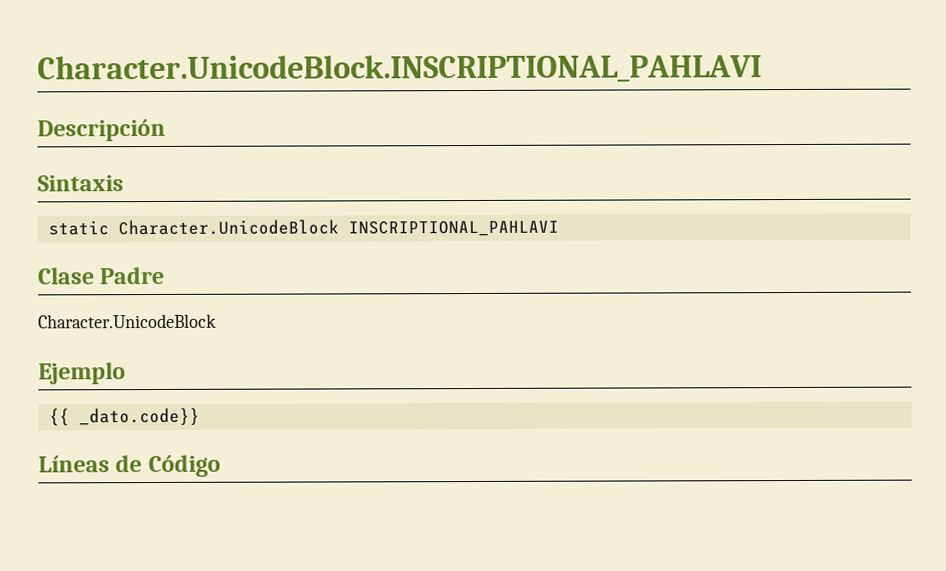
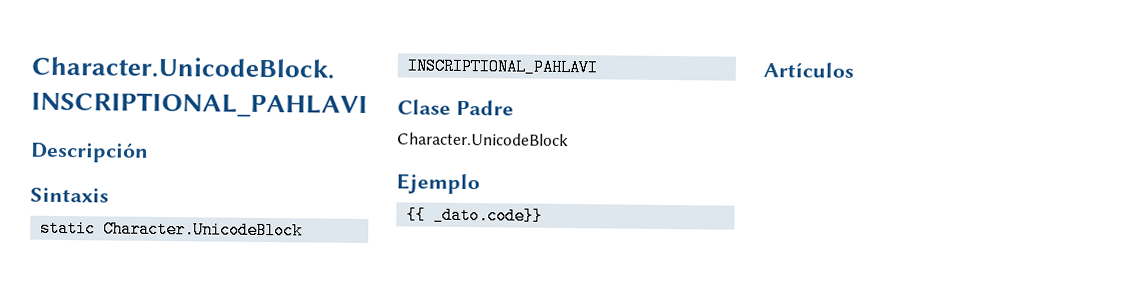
[38,454,221,478] Líneas de Código -> [763,61,854,78] Artículos

